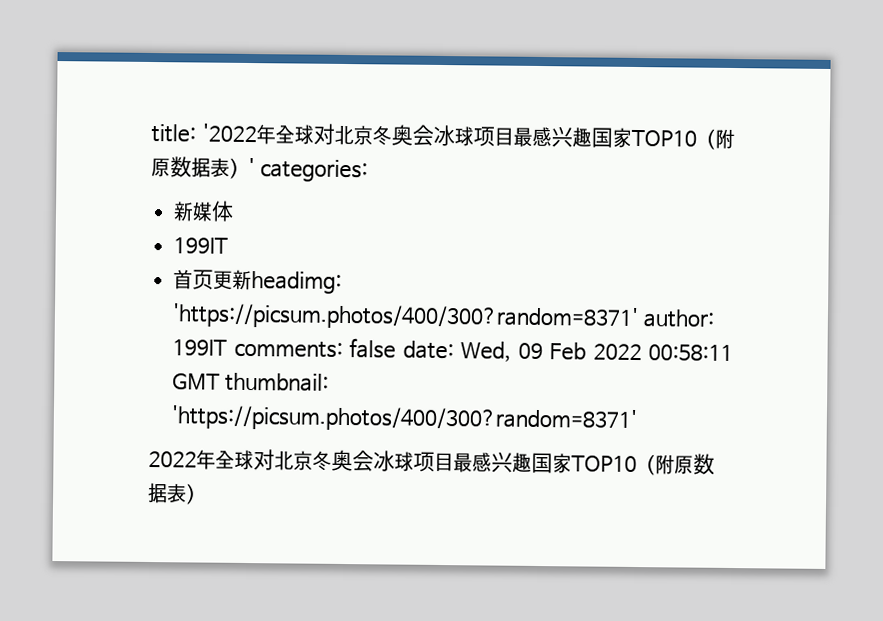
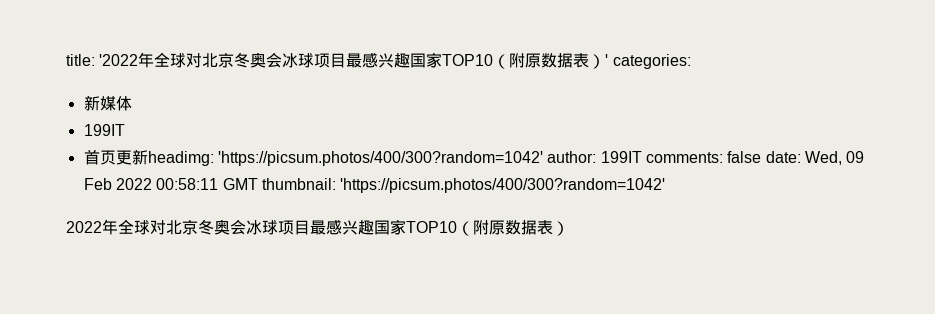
[172,303,640,332] 'https://picsum.photos/400/300?random=8371' -> [217,151,543,166] 'https://picsum.photos/400/300?random=1042'
[171,405,638,434] 'https://picsum.photos/400/300?random=8371' -> [340,178,666,193] 'https://picsum.photos/400/300?random=1042'

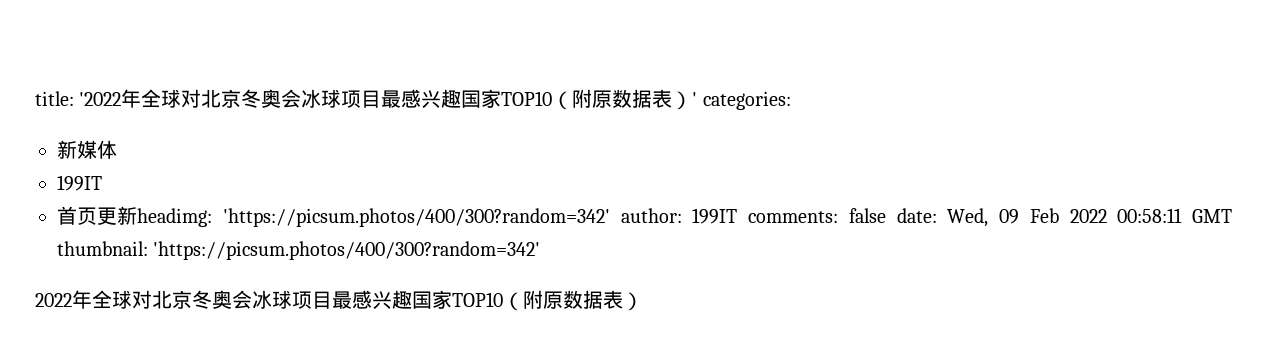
[217,151,543,166] 'https://picsum.photos/400/300?random=1042' -> [222,208,610,227] 'https://picsum.photos/400/300?random=342'
[340,178,666,193] 'https://picsum.photos/400/300?random=1042' -> [153,241,541,260] 'https://picsum.photos/400/300?random=342'

